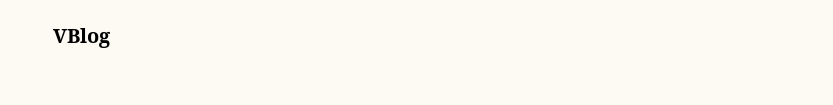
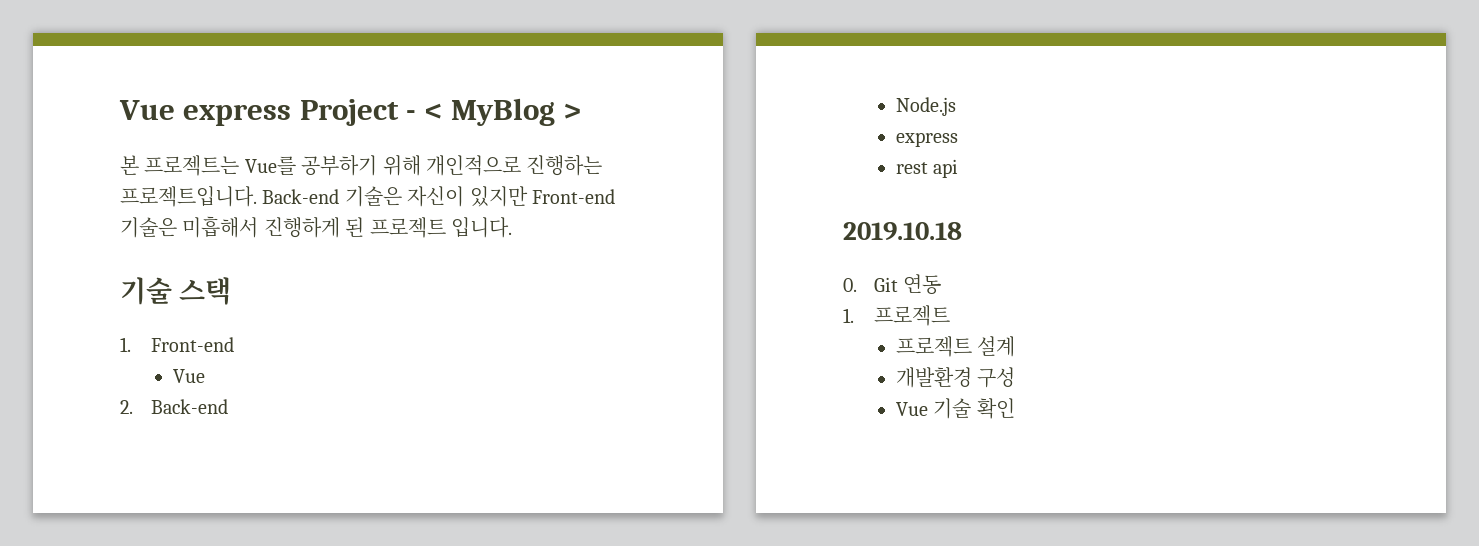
[53,28,111,48] VBlog -> [119,98,582,126] [120,155,603,176] [120,186,615,207] [120,216,512,238] [120,277,232,305] [120,337,234,352] [172,369,205,383] [120,399,228,414] [895,97,956,116] [895,132,958,147] [895,159,959,178] [843,222,962,240] [843,274,942,295] [843,305,950,326] [895,336,1016,357] [895,367,1016,388] [895,398,1015,419] Vue express Project - < MyBlog > // 본 프로젝트는 Vue를 공부하기 위해 개인적으로 진행하는 프로젝트입니다. Back-end 기술은 자신이 있지만 Front-end 기술은 미흡해서 진행하게 된 프로젝트 입니다. // 기술 스택 // 1. Front-end // Vue // 2. Back-end // Node.js // express // rest api // 2019.10.18 // 0. Git 연동 // 1. 프로젝트 // 프로젝트 설계 // 개발환경 구성 // Vue 기술 확인

